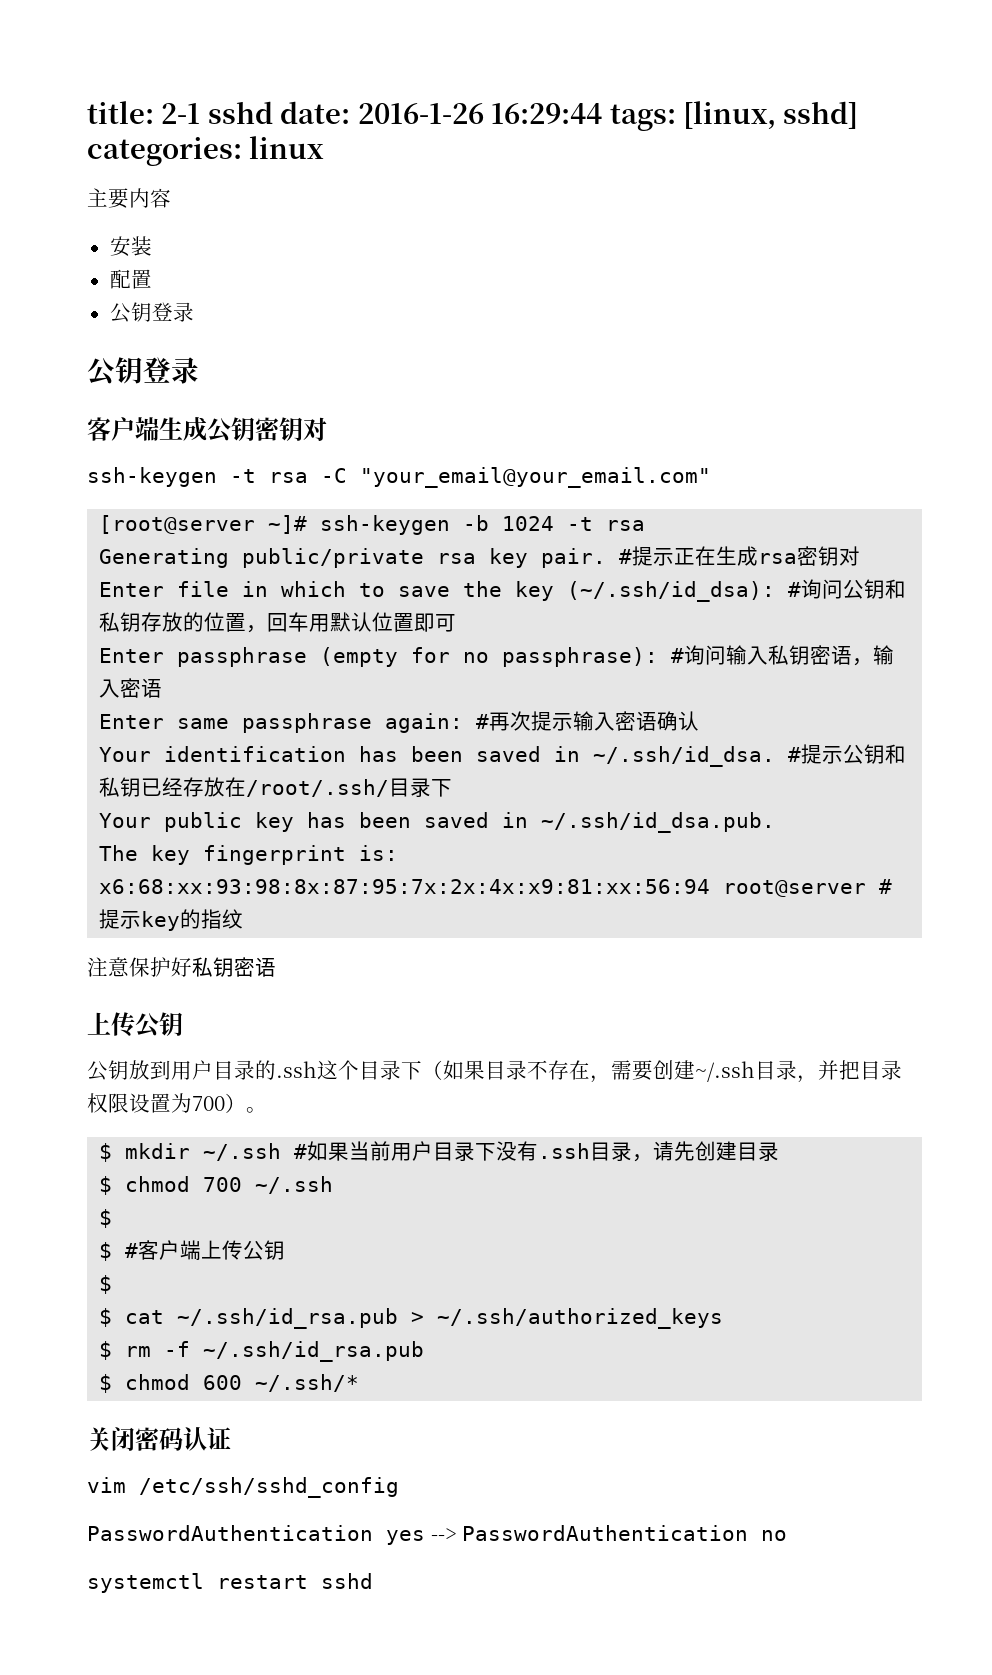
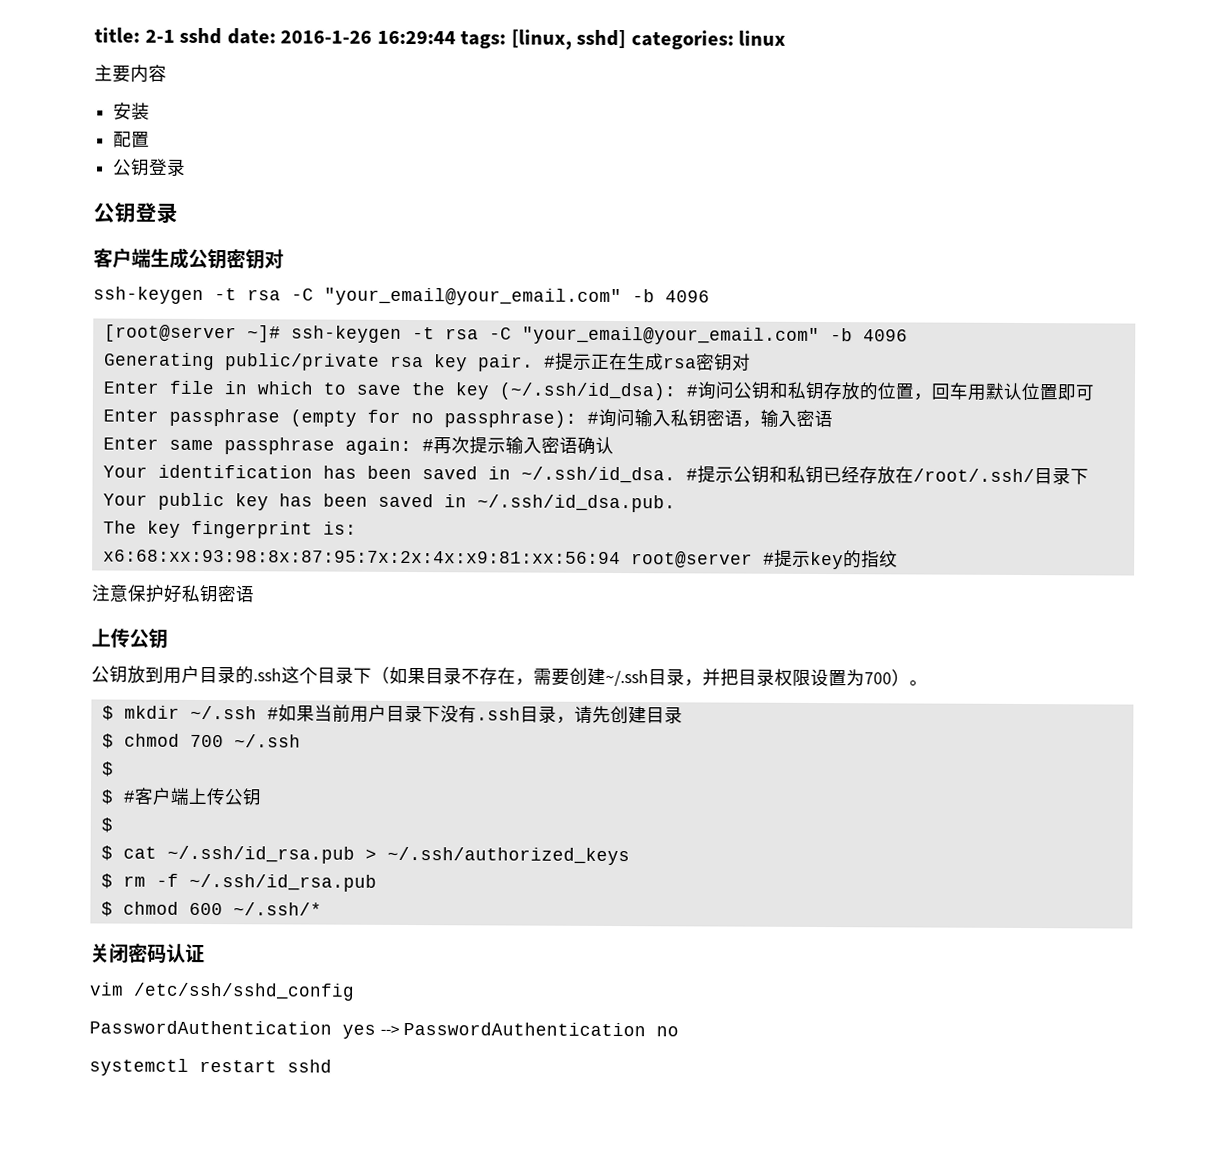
(711, 477) none -> [632,289,710,303] -b 4096
[463,515,646,531] -b 1024 -t rsa -> [411,326,908,346] -t rsa -C "your_email@your_email.com" -b 4096

